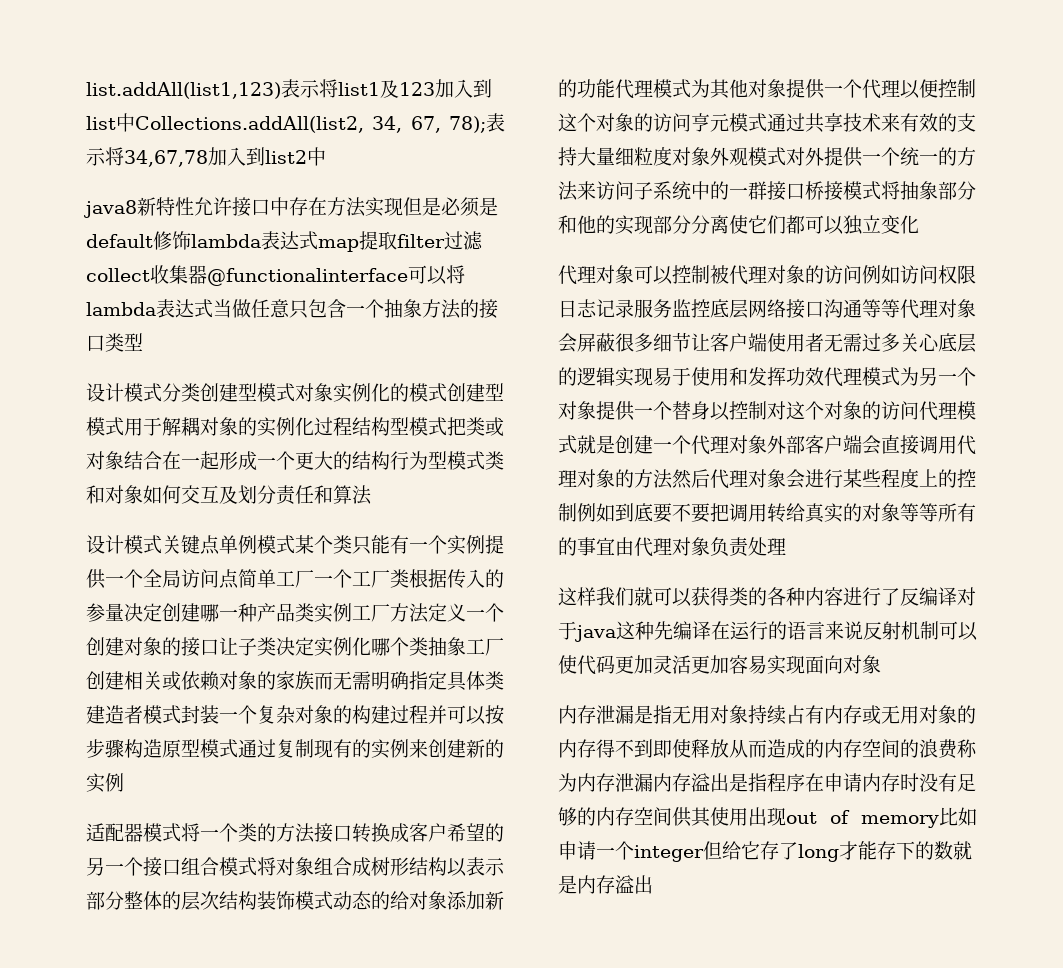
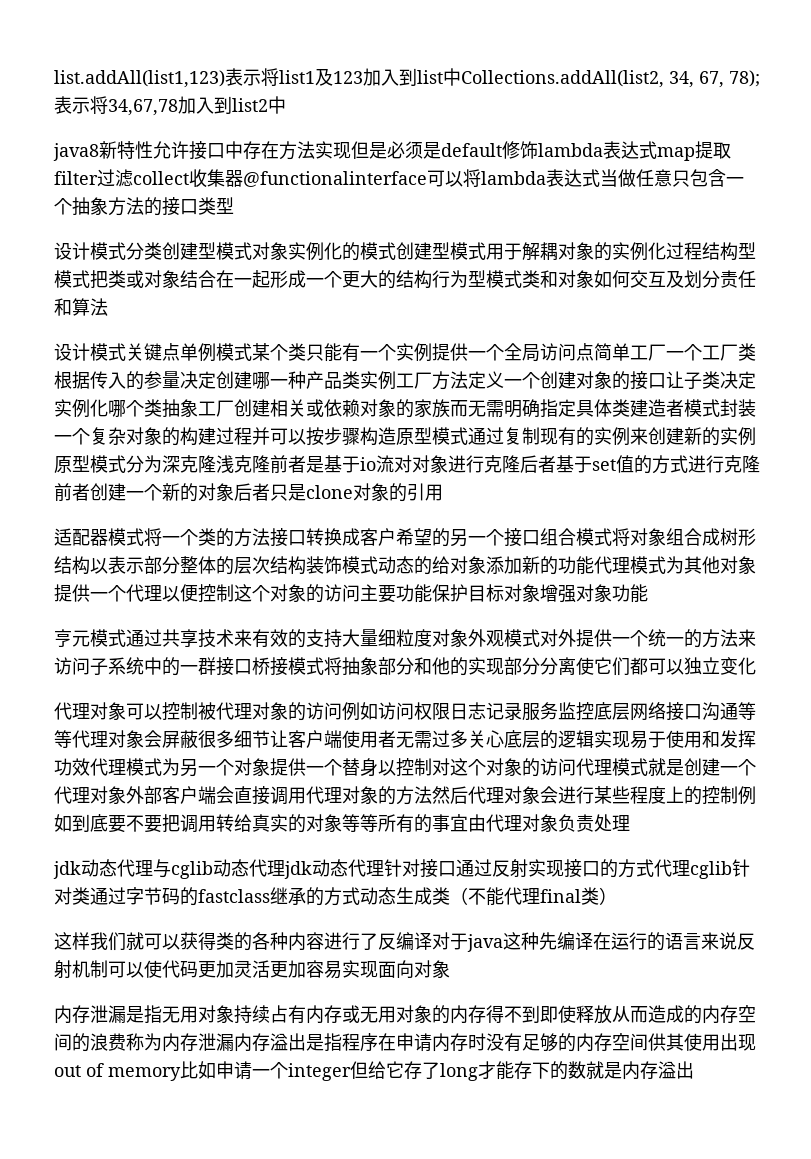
(124, 782) none -> [54,455,760,474] [54,483,443,502] 原型模式分为深克隆浅克隆前者是基于io流对对象进行克隆后者基于set值的方式进行克隆前者创建一个新的对象后者只是clone对象的引用
(691, 122) none -> [360,584,648,603] 主要功能保护目标对象增强对象功能 //
(786, 546) none -> [53,859,750,879] [54,887,617,906] // jdk动态代理与cglib动态代理jdk动态代理针对接口通过反射实现接口的方式代理cglib针对类通过字节码的fastclass继承的方式动态生成类（不能代理final类）

